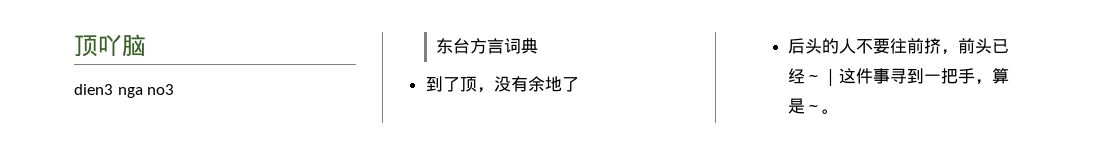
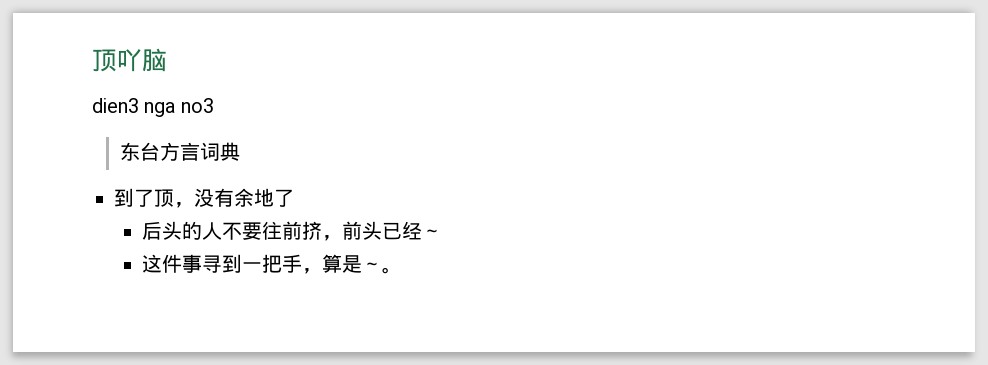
[822,69,840,87] ｜ -> (442, 233) //

